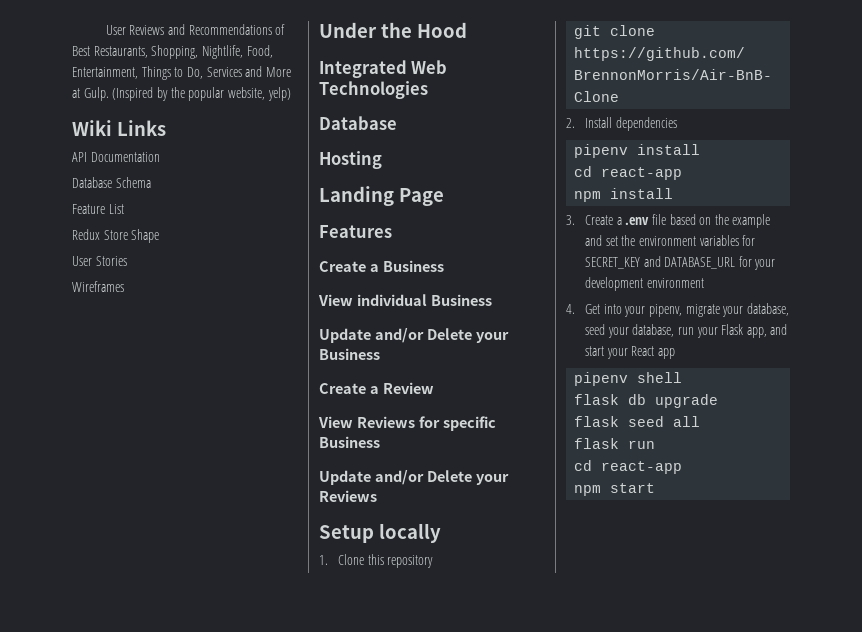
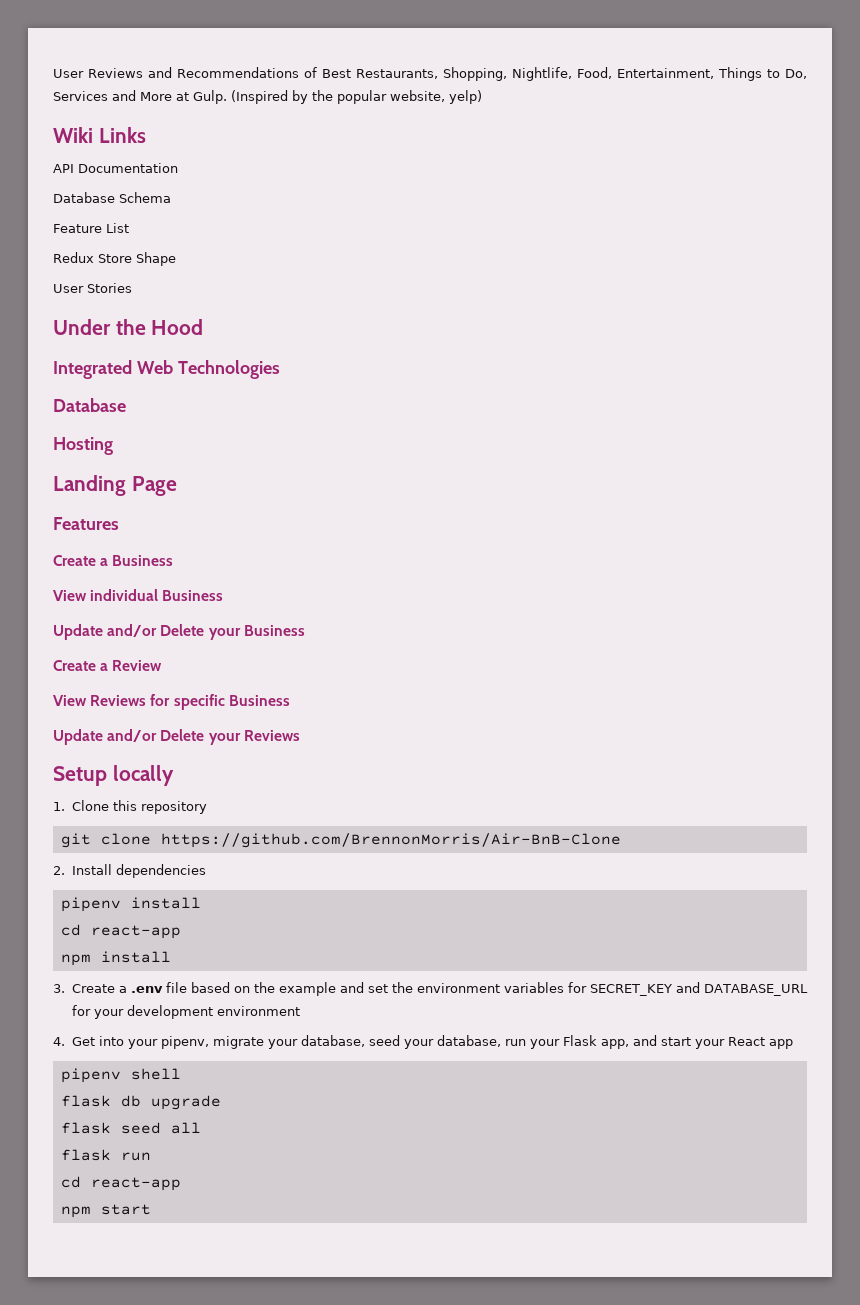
[72,281,124,292] // Wireframes -> (132, 288) none

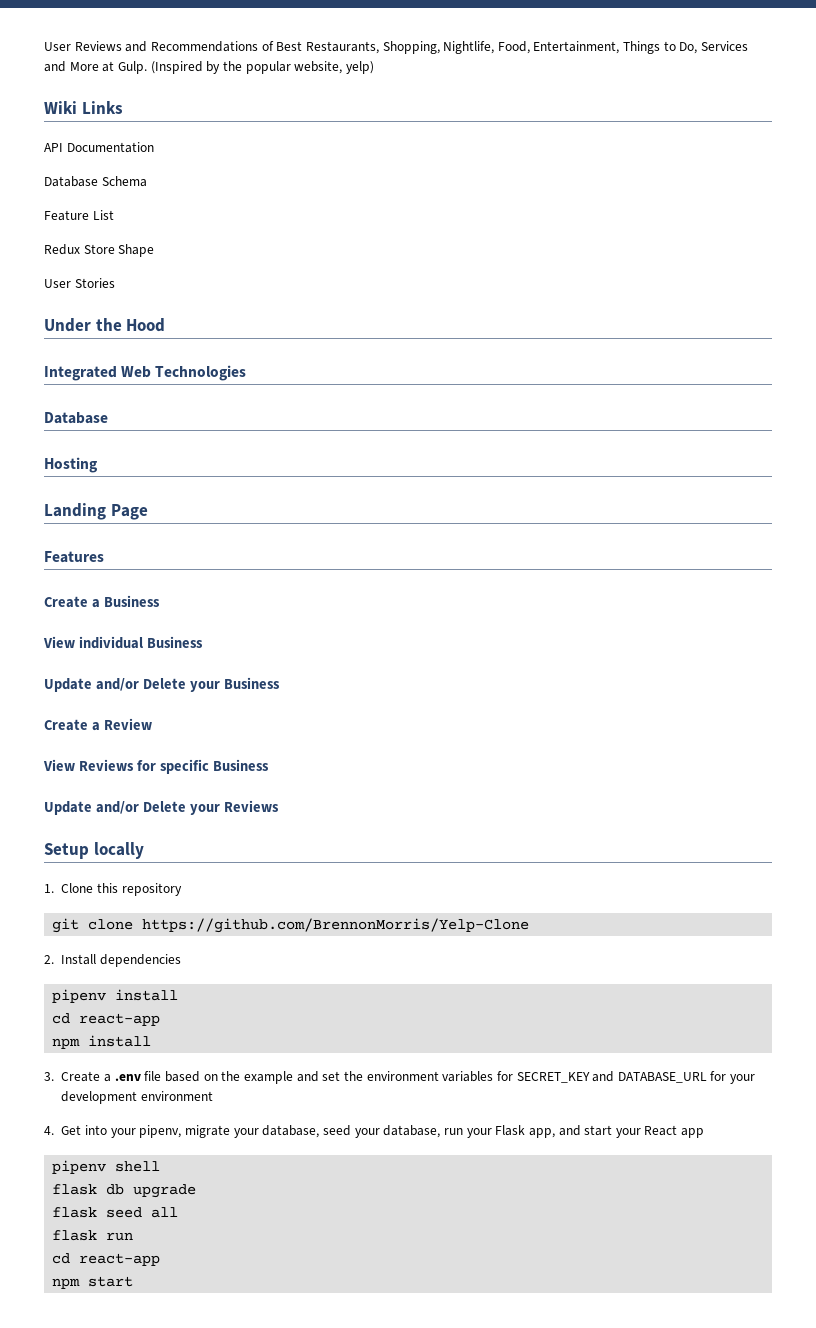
[160,833,621,848] https://github.com/BrennonMorris/Air-BnB-Clone -> [142,918,530,933] https://github.com/BrennonMorris/Yelp-Clone

